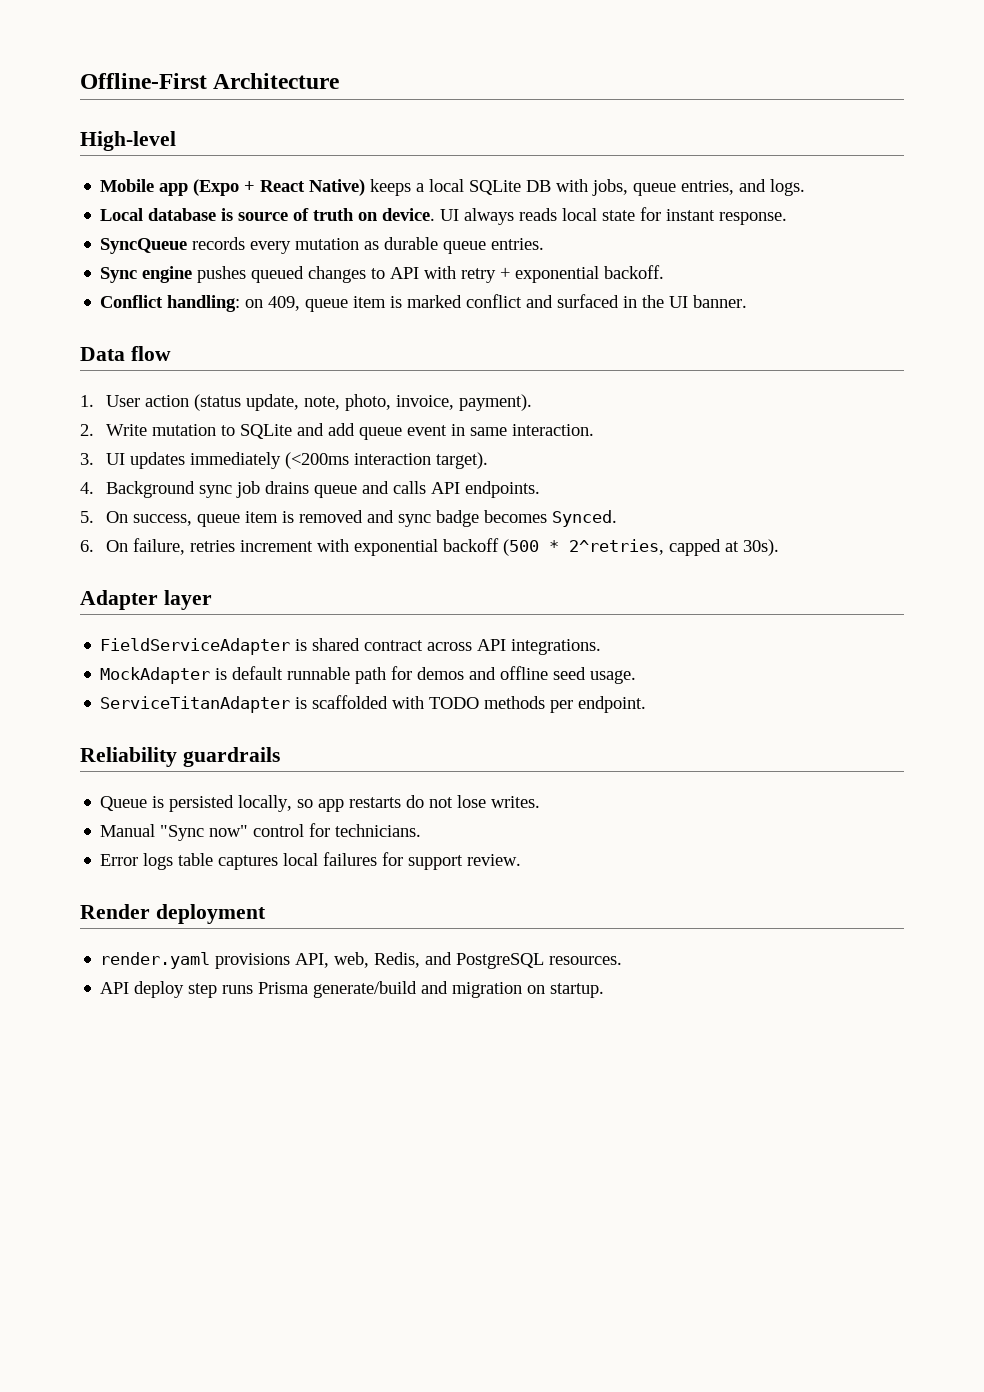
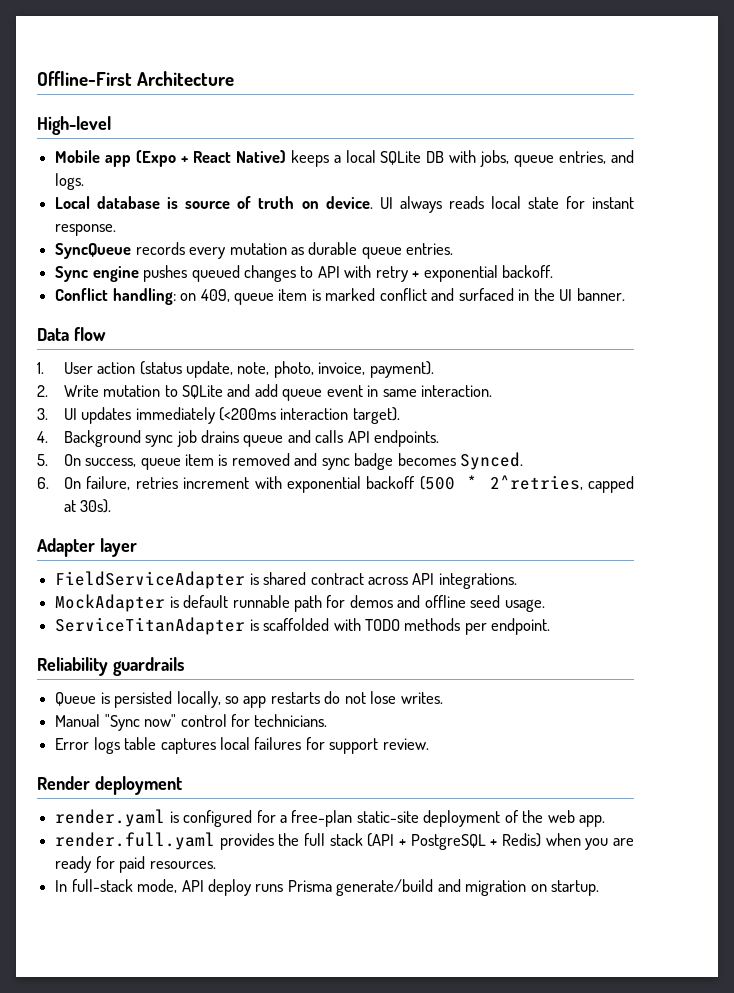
[215,952,623,969] provisions API, web, Redis, and PostgreSQL resources. // -> [169,810,606,827] [55,832,634,850] [55,856,216,873] [55,879,178,893] is configured for a free-plan static-site deployment of the web app. // render.full.yaml provides the full stack (API + PostgreSQL + Redis) when you are ready for paid resources. // In full-stack mode,
[188,983,218,998] step -> (251, 887) none

